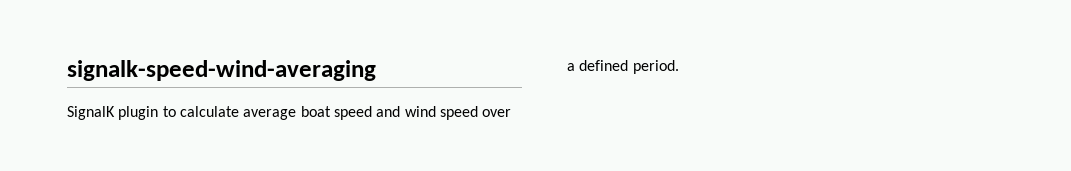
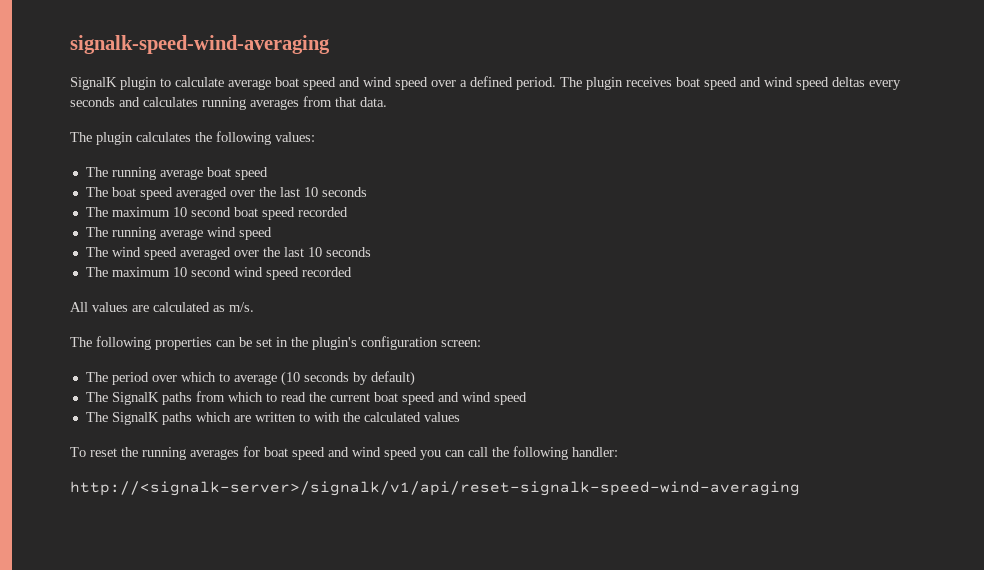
(679, 67) none -> [560,77,901,90] [70,96,387,110] [70,131,315,145] [85,167,268,180] [85,187,367,200] [85,207,348,220] [85,227,272,240] [85,247,371,260] [85,267,352,280] [70,302,254,312] [70,336,481,350] [85,371,415,386] [85,391,527,405] [85,412,460,425] [70,446,618,460] [70,481,800,496] The plugin receives boat speed and wind speed deltas every seconds and calculates running averages from that data. // The plugin calculates the following values: // The running average boat speed // The boat speed averaged over the last 10 seconds // The maximum 10 second boat speed recorded // The running average wind speed // The wind speed averaged over the last 10 seconds // The maximum 10 second wind speed recorded // All values are calculated as m/s. // The following properties can be set in the plugin's configuration screen: // The period over which to average (10 seconds by default) // The SignalK paths from which to read the current boat speed and wind speed // The SignalK paths which are written to with the calculated values // To reset the running averages for boat speed and wind speed you can call the following handler: // http://<signalk-server>/signalk/v1/api/reset-signalk-speed-wind-averaging

